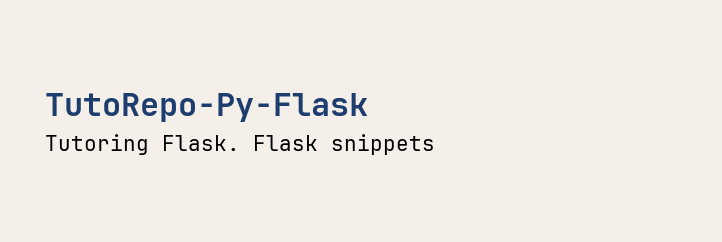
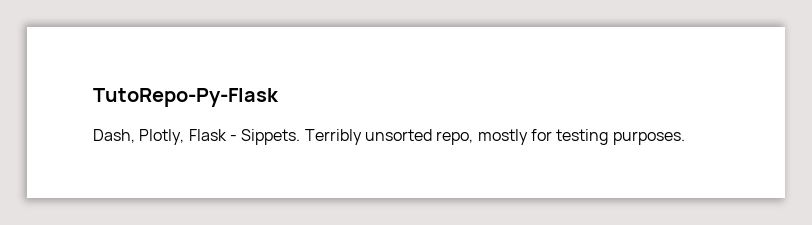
[45,134,435,155] Tutoring Flask. Flask snippets -> [93,129,685,145] Dash, Plotly, Flask - Sippets. Terribly unsorted repo, mostly for testing purposes.

